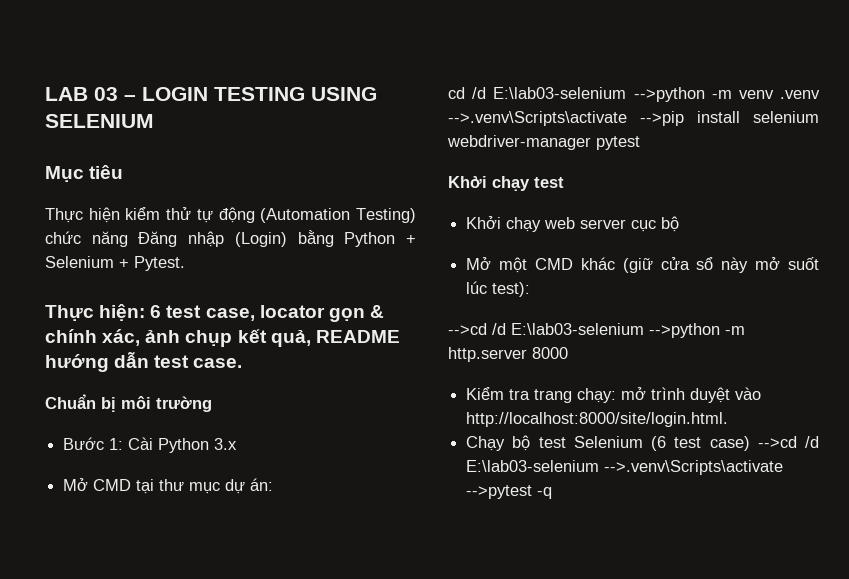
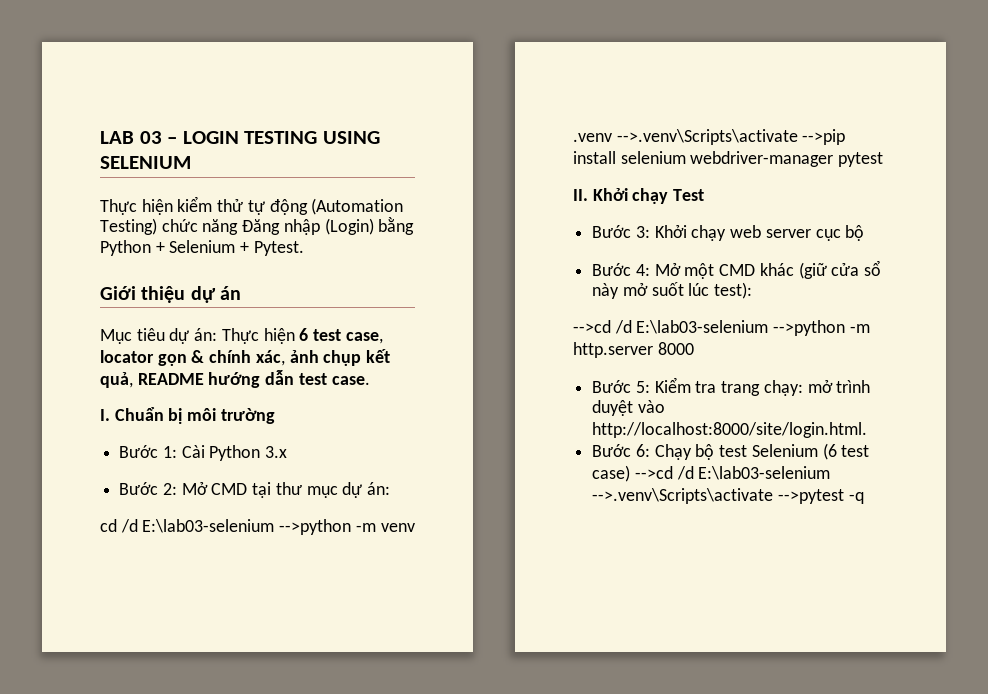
[45,165,124,182] // Mục tiêu -> (191, 162) none
[45,304,146,321] Thực hiện: -> [100,286,241,303] [100,328,295,344] Giới thiệu dự án // Mục tiêu dự án: Thực hiện
(243, 363) none -> [100,409,110,421] I.
(238, 444) none -> [119,482,177,495] Bước 2:
[448,176,564,191] Khởi chạy test // -> [573,188,705,204] [592,225,650,238] II. Khởi chạy Test // Bước 3:
(680, 224) none -> [592,263,650,276] Bước 4:
(568, 353) none -> [592,380,650,393] Bước 5:
(729, 419) none -> [592,444,650,457] Bước 6:

